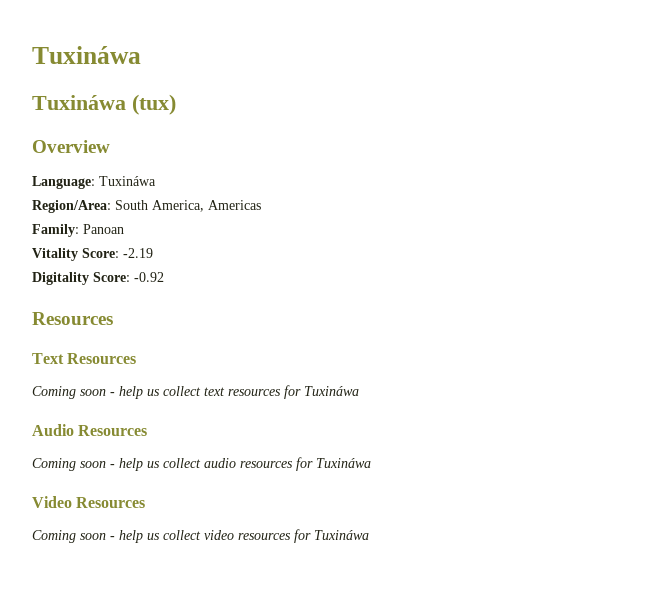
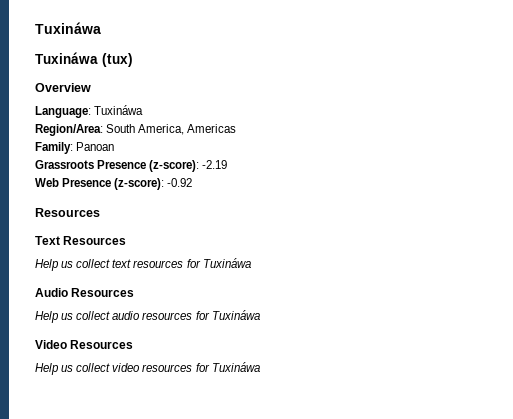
[32,248,153,261] [32,272,130,285] Vitality Score: -2.19 // Digitality Score: -> [35,160,228,172] [35,178,165,190] Grassroots Presence (z-score): -2.19 // Web Presence (z-score):
[32,386,143,399] Coming soon - help -> [35,259,59,271] Help
[32,458,143,471] Coming soon - help -> [35,311,59,323] Help
[32,530,143,543] Coming soon - help -> [35,363,59,375] Help

